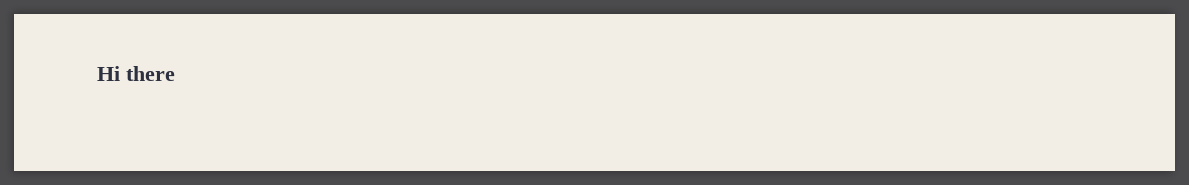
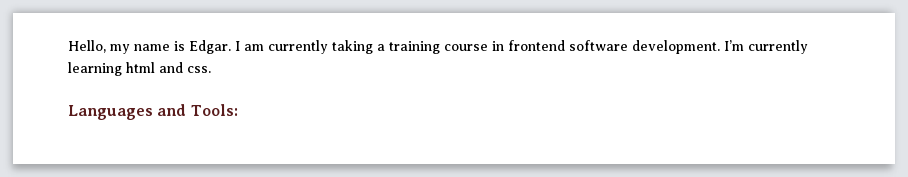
[97,66,175,81] Hi there -> [68,40,808,54] [68,62,211,76] [68,104,238,120] Hello, my name is Edgar. I am currently taking a training course in frontend software development. I’m currently learning html and css. // Languages and Tools:

